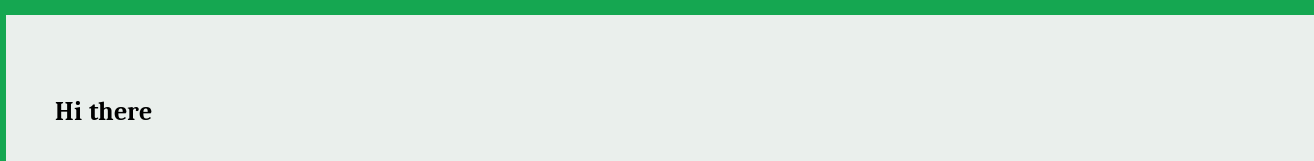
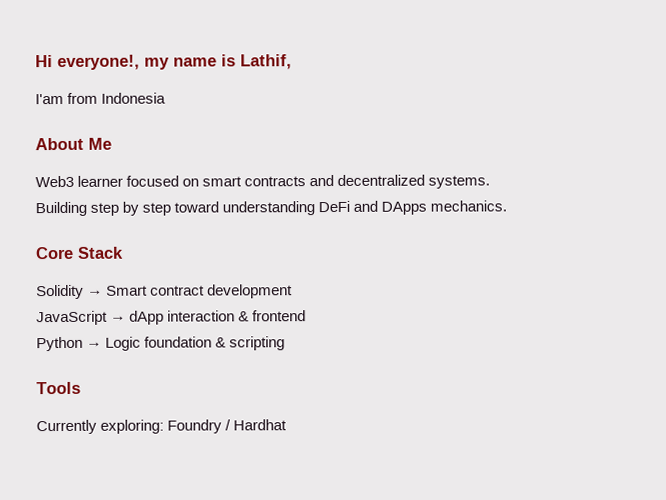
[88,101,152,120] there -> [57,54,292,71] [35,92,167,105] [35,137,112,151] [35,174,491,189] [35,200,508,217] [35,246,124,260] [36,284,294,300] [36,310,307,326] [36,336,286,352] [36,381,81,395] [36,419,288,435] everyone!, my name is Lathif, // I'am from Indonesia // About Me // Web3 learner focused on smart contracts and decentralized systems. // Building step by step toward understanding DeFi and DApps mechanics. // Core Stack // Solidity → Smart contract development // JavaScript → dApp interaction & frontend // Python → Logic foundation & scripting // Tools // Currently exploring: Foundry / Hardhat

